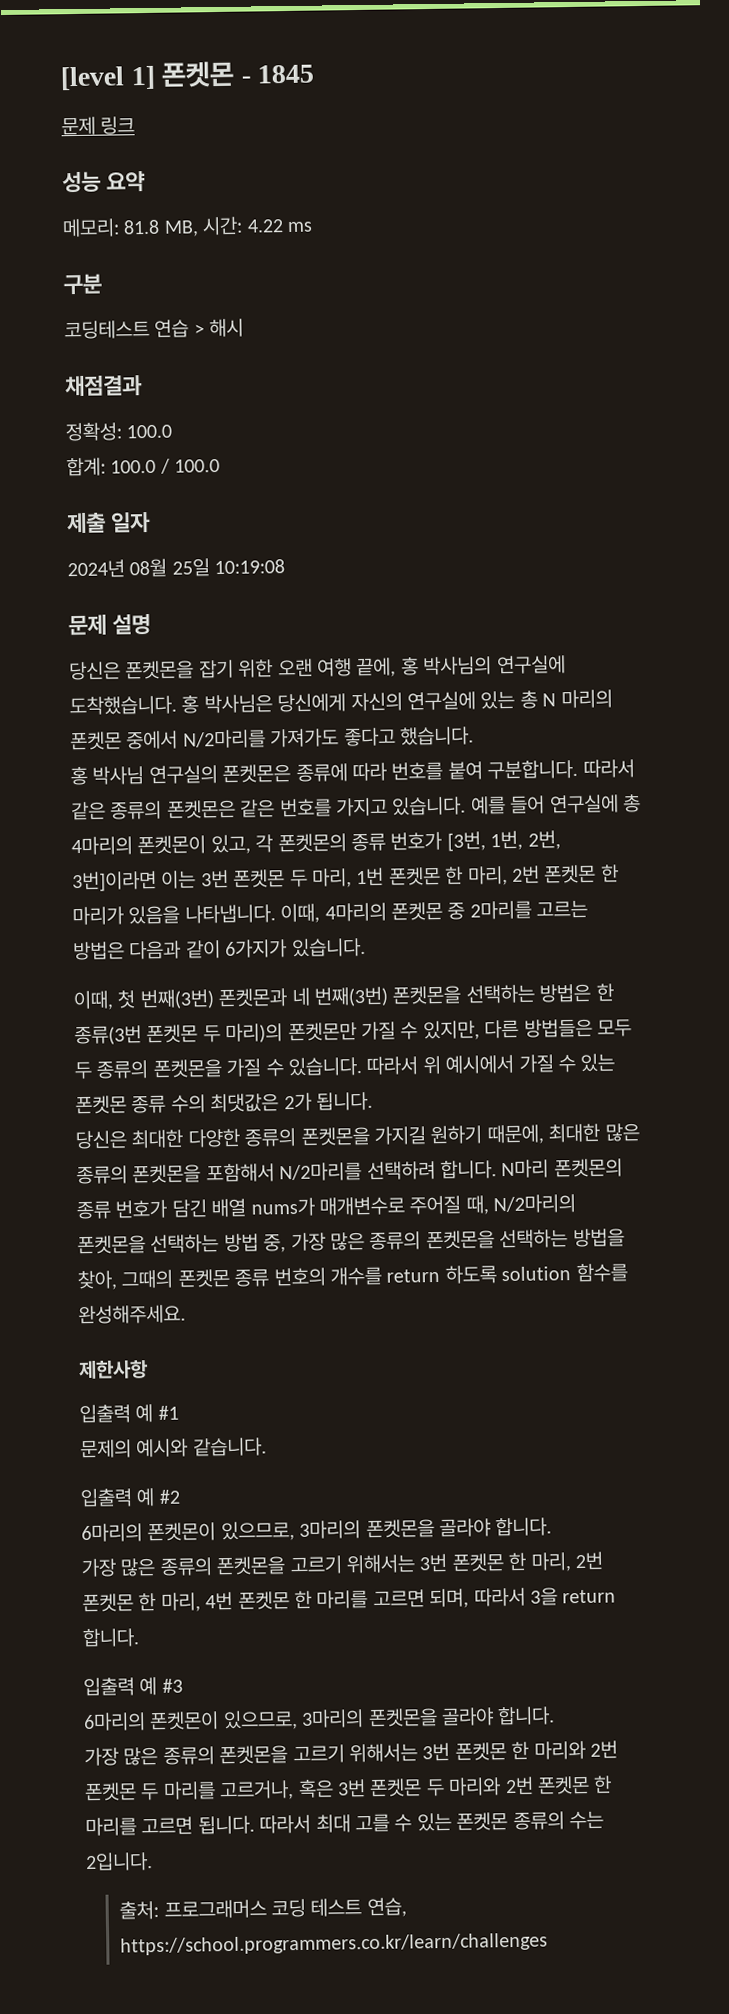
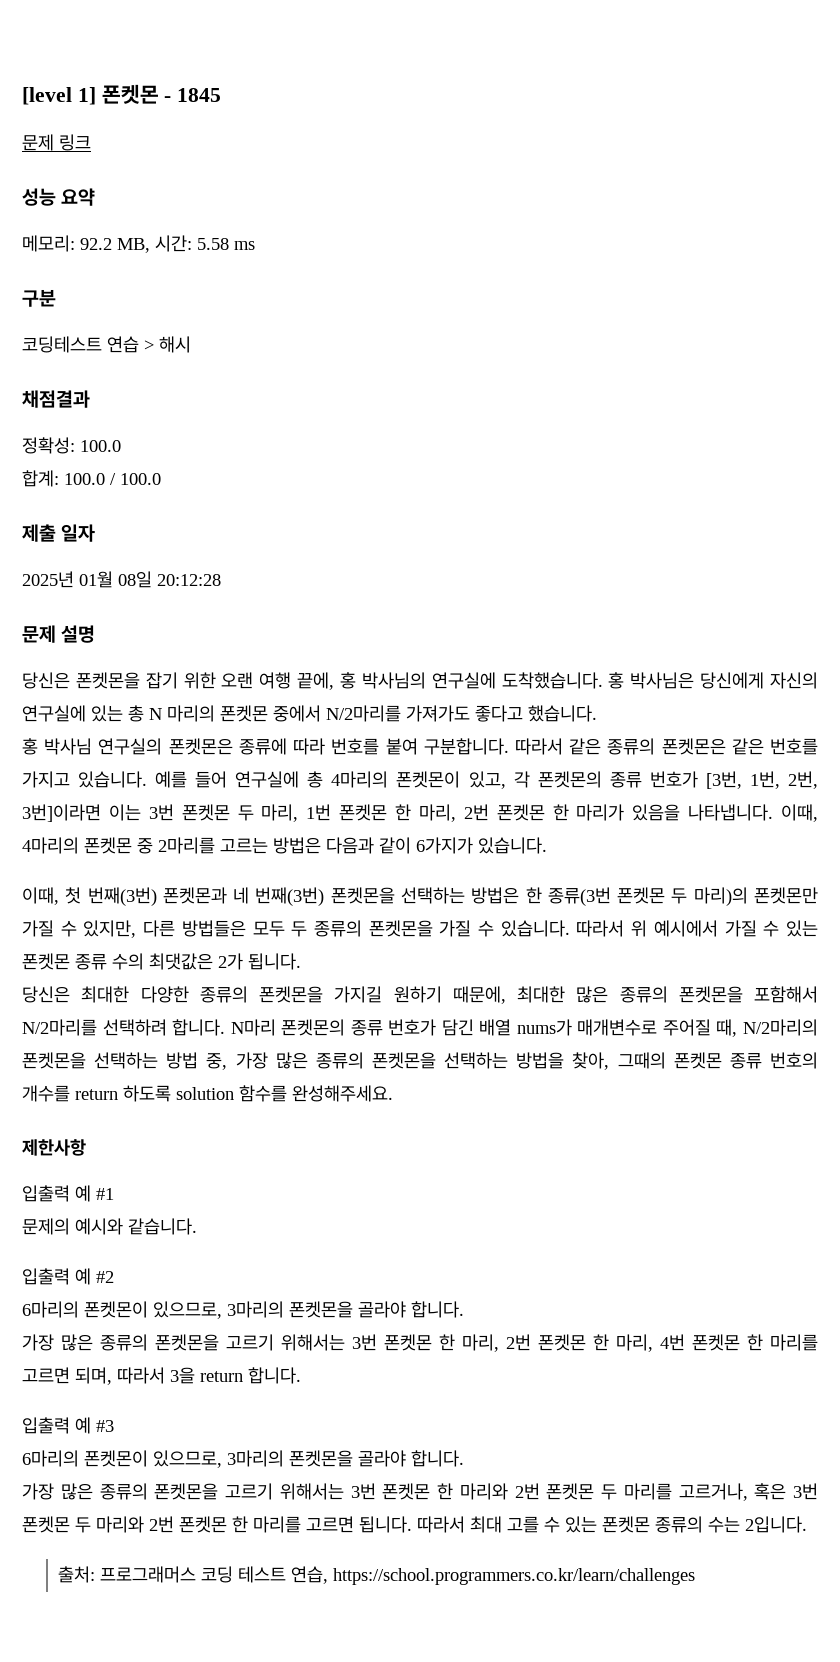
[123,219,161,235] 81.8 -> [80,238,112,250] 92.2
[246,219,284,233] 4.22 -> [197,238,229,250] 5.58
[67,558,286,579] 2024년 08월 25일 10:19:08 -> [22,571,221,588] 2025년 01월 08일 20:12:28

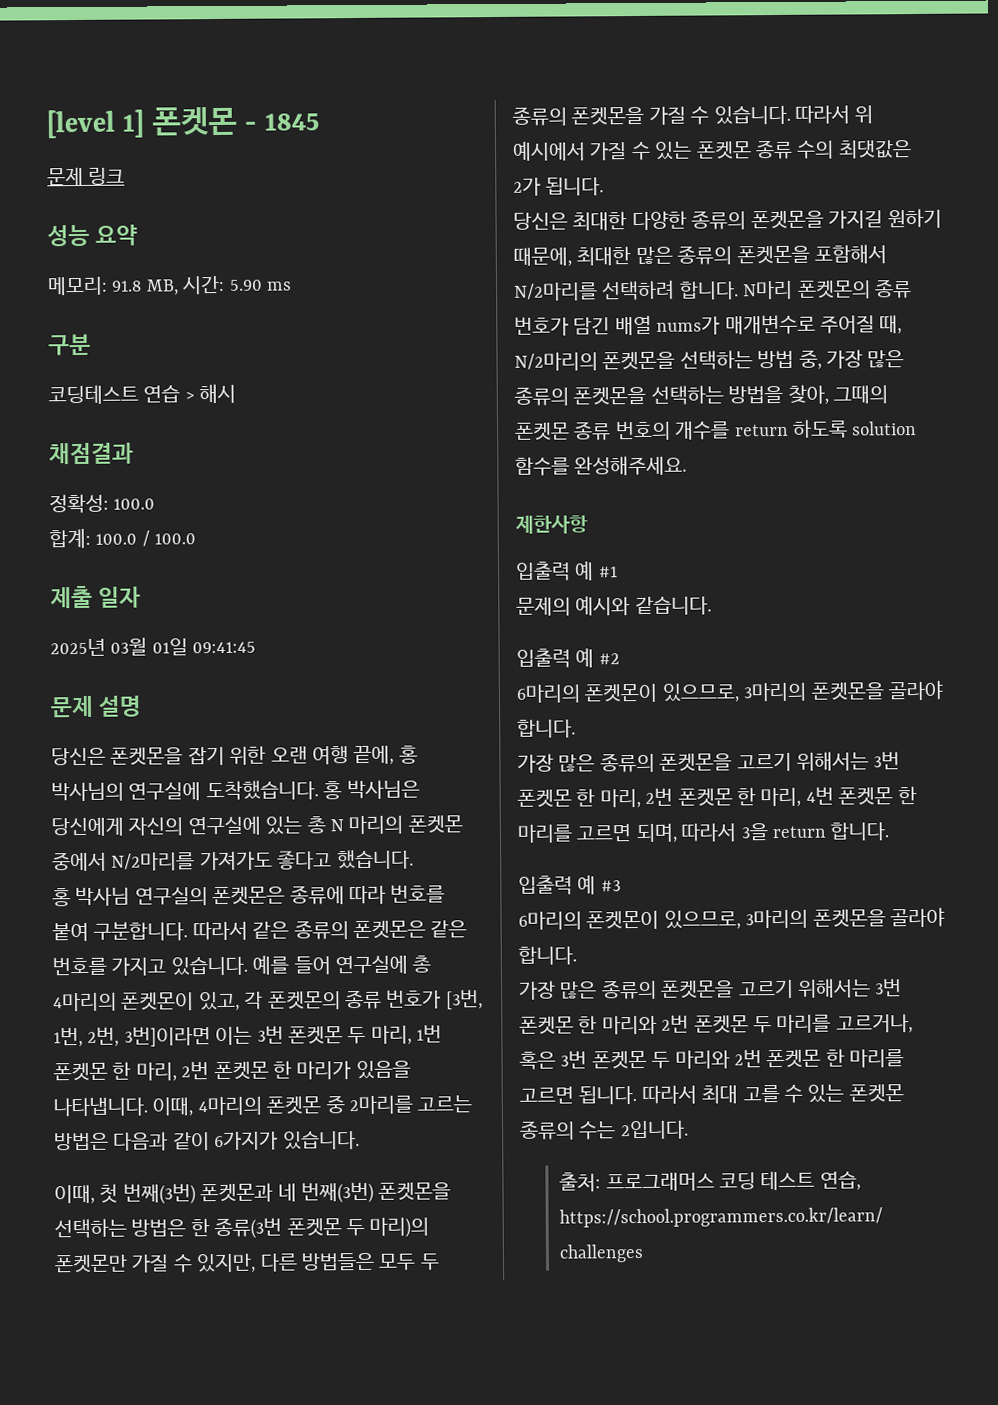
[80,238,112,250] 92.2 -> [111,280,143,292] 91.8
[197,238,229,250] 5.58 -> [228,279,263,291] 5.90
[79,571,221,588] 01월 08일 20:12:28 -> [110,637,257,656] 03월 01일 09:41:45

